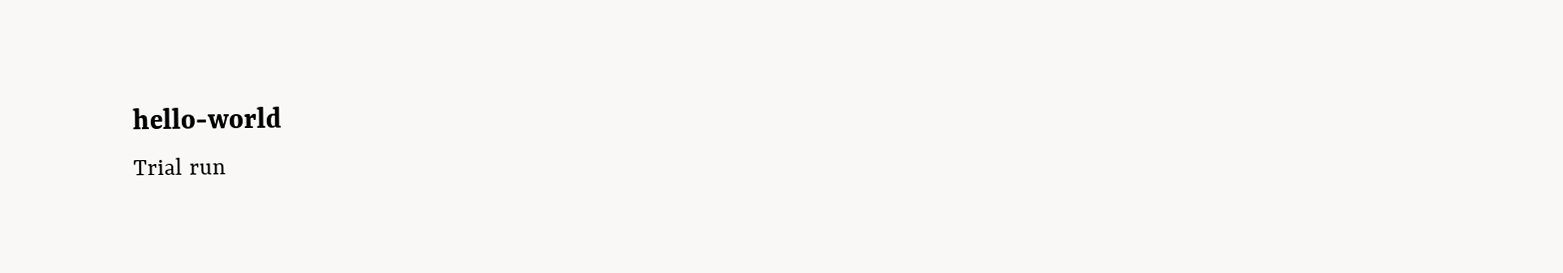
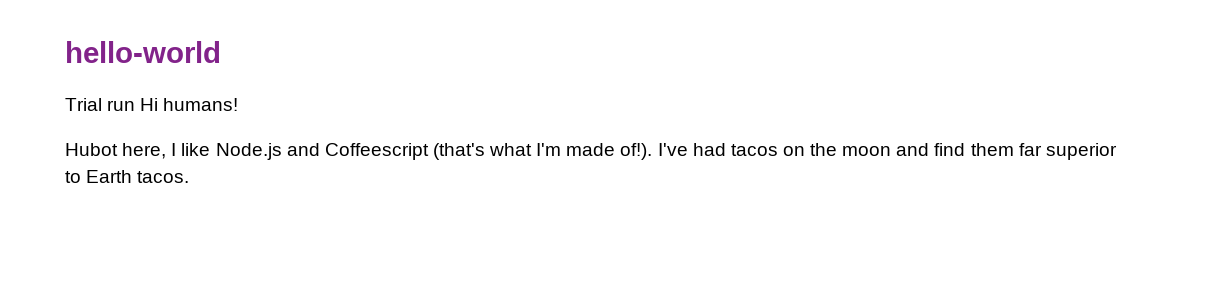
(226, 169) none -> [140,98,239,111] [65,143,1117,160] [65,170,190,183] Hi humans! // Hubot here, I like Node.js and Coffeescript (that's what I'm made of!). I've had tacos on the moon and find them far superior to Earth tacos.

